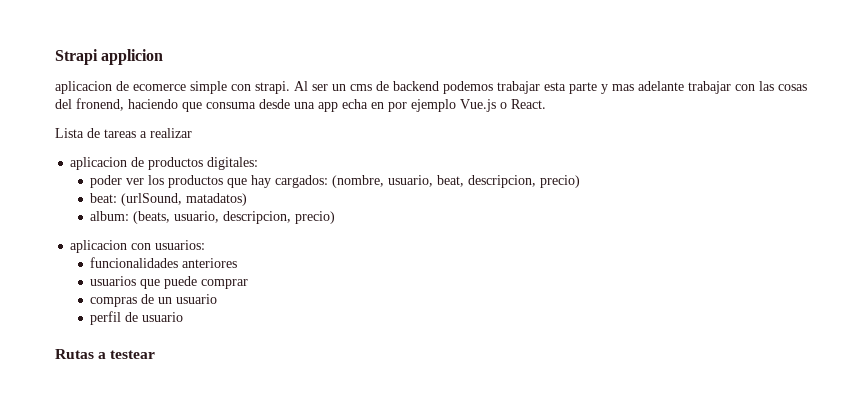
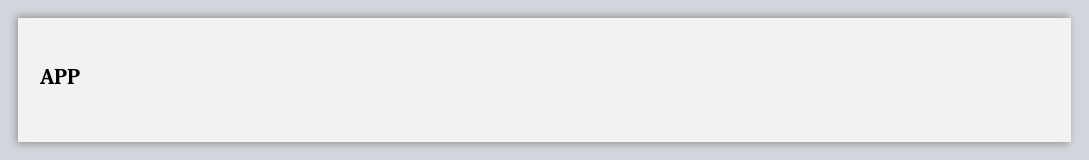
[55,49,164,65] [55,81,807,94] [55,98,546,112] [55,128,192,138] [70,157,259,170] [90,175,581,188] [90,193,248,206] [90,211,336,224] [70,240,206,253] [90,257,238,268] [90,276,249,289] [90,294,218,307] [90,311,184,325] [55,349,156,359] Strapi applicion // aplicacion de ecomerce simple con strapi. Al ser un cms de backend podemos trabajar esta parte y mas adelante trabajar con las cosas del fronend, haciendo que consuma desde una app echa en por ejemplo Vue.js o React. // Lista de tareas a realizar // aplicacion de productos digitales: // poder ver los productos que hay cargados: (nombre, usuario, beat, descripcion, precio) // beat: (urlSound, matadatos) // album: (beats, usuario, descripcion, precio) // aplicacion con usuarios: // funcionalidades anteriores // usuarios que puede comprar // compras de un usuario // perfil de usuario // Rutas a testear -> [39,69,80,84] APP

